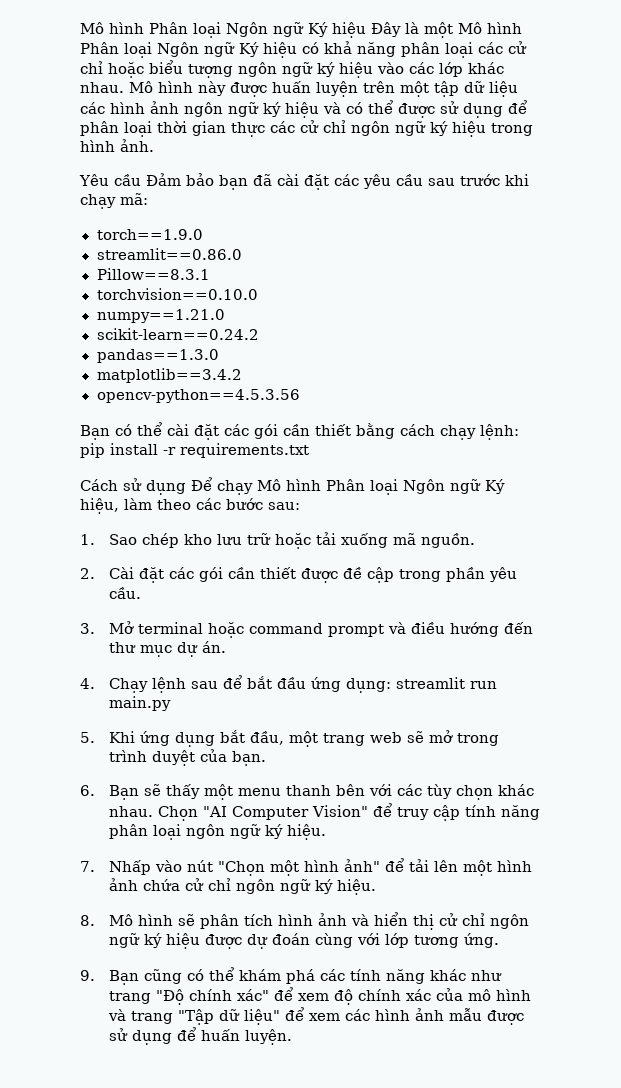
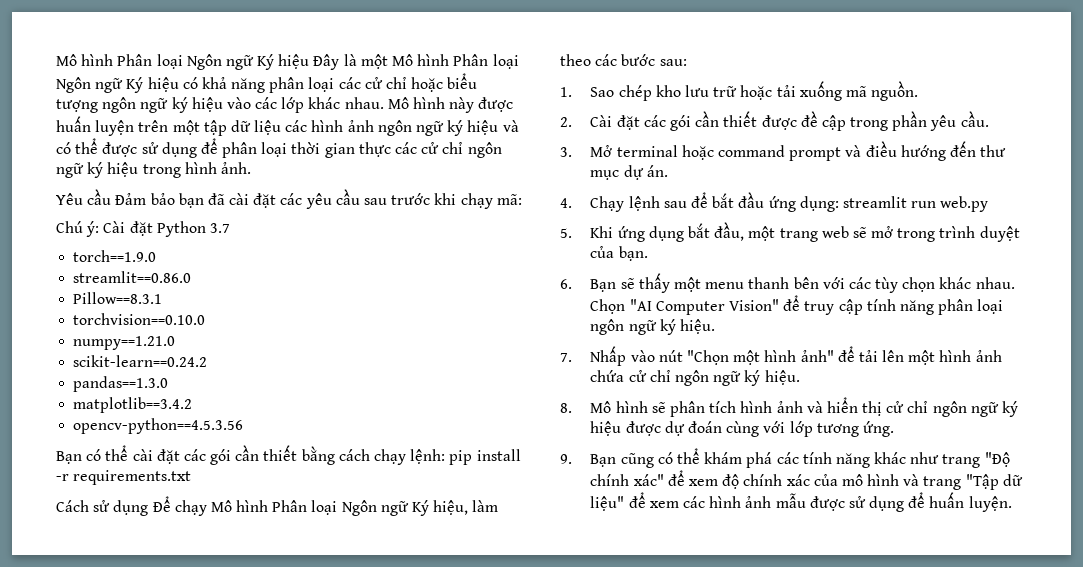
(148, 199) none -> [56,221,230,237] // Chú ý: Cài đặt Python 3.7
[109,696,172,711] main.py -> [940,196,989,212] web.py

